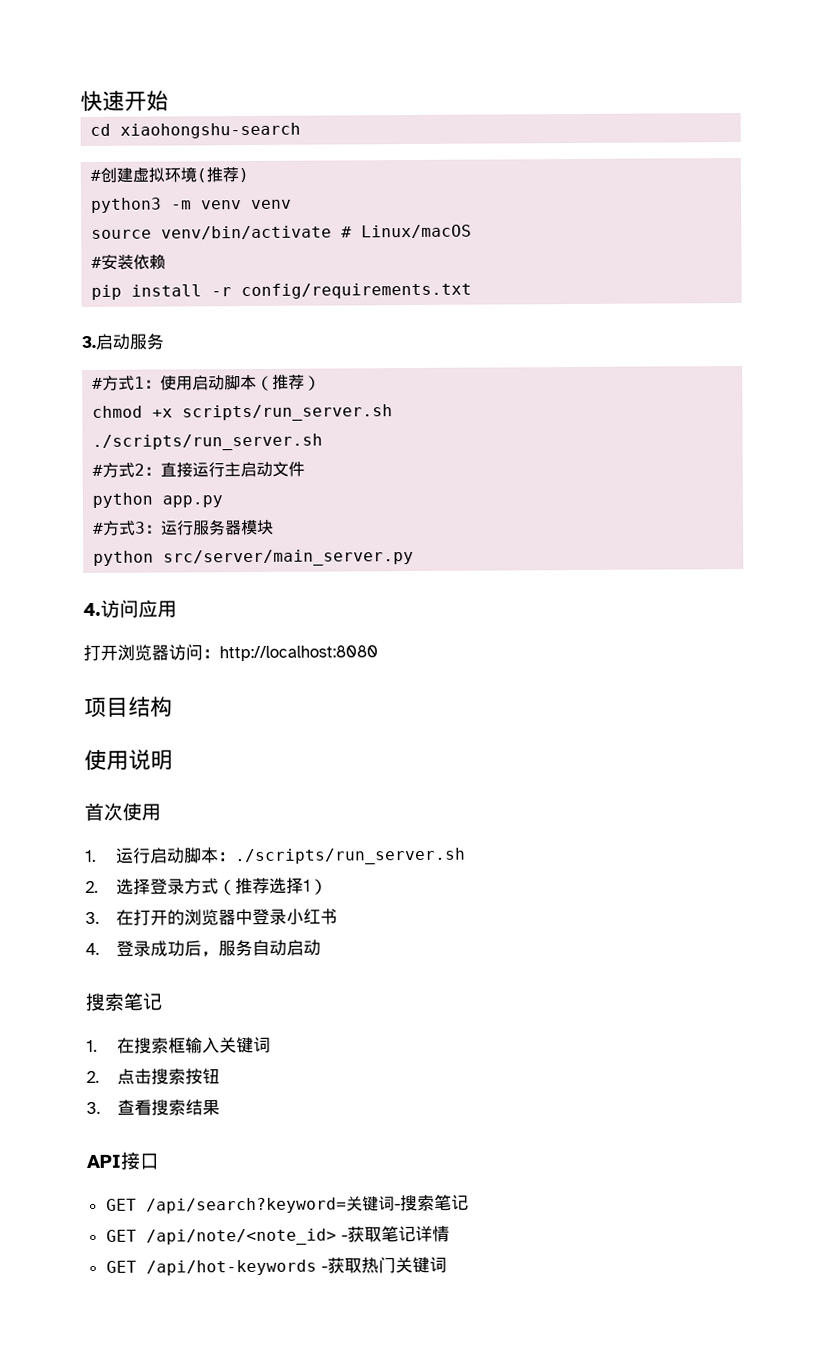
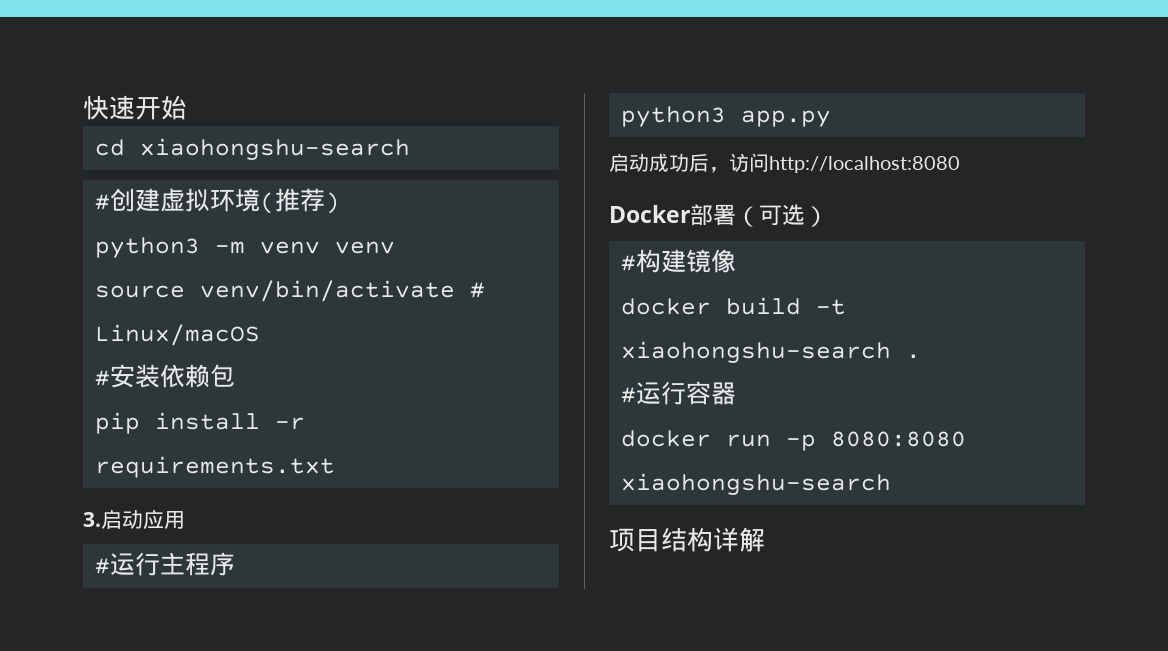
(167, 262) none -> [210,364,235,387] 包
[241,282,473,300] config/requirements.txt -> [95,456,335,478] requirements.txt
[129,333,164,350] [92,374,322,391] [92,404,394,422] [92,433,324,451] [92,461,306,478] [92,492,224,508] [93,519,275,536] [93,548,415,567] [83,599,177,618] [83,644,378,662] [84,696,173,718] [84,749,173,771] [84,802,161,822] [85,847,466,866] [85,877,328,896] [85,908,338,926] [85,939,321,958] [85,992,163,1012] [86,1036,271,1054] [86,1068,220,1085] [86,1099,220,1116] [86,1151,159,1170] [105,1194,469,1214] [105,1225,450,1246] [105,1256,447,1276] 服务 // #方式1：使用启动脚本（推荐） // chmod +x scripts/run_server.sh // ./scripts/run_server.sh // #方式2：直接运行主启动文件 // python app.py // #方式3：运行服务器模块 // python src/server/main_server.py // 4.访问应用 // 打开浏览器访问：http://localhost:8080 // 项目结构 // 使用说明 // 首次使用 // 1.运行启动脚本：./scripts/run_server.sh // 2.选择登录方式（推荐选择1） // 3.在打开的浏览器中登录小红书 // 4.登录成功后，服务自动启动 // 搜索笔记 // 1.在搜索框输入关键词 // 2.点击搜索按钮 // 3.查看搜索结果 // API接口 // GET /api/search?keyword=关键词-搜索笔记 // GET /api/note/<note_id> -获取笔记详情 // GET /api/hot-keywords -获取热门关键词 -> [143,509,185,529] [95,552,235,576] [621,106,831,127] [609,153,960,173] [609,204,828,227] [621,249,736,273] [621,297,846,315] [621,341,921,363] [621,381,736,405] [621,430,966,451] [621,473,891,495] [609,527,765,552] 应用 // #运行主程序 // python3 app.py // 启动成功后，访问http://localhost:8080 // Docker部署（可选） // #构建镜像 // docker build -t xiaohongshu-search . // #运行容器 // docker run -p 8080:8080 xiaohongshu-search // 项目结构详解

